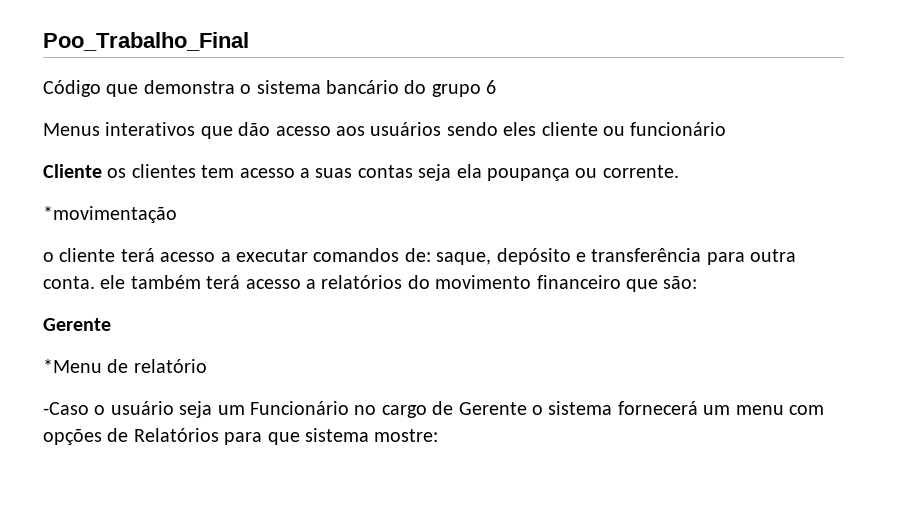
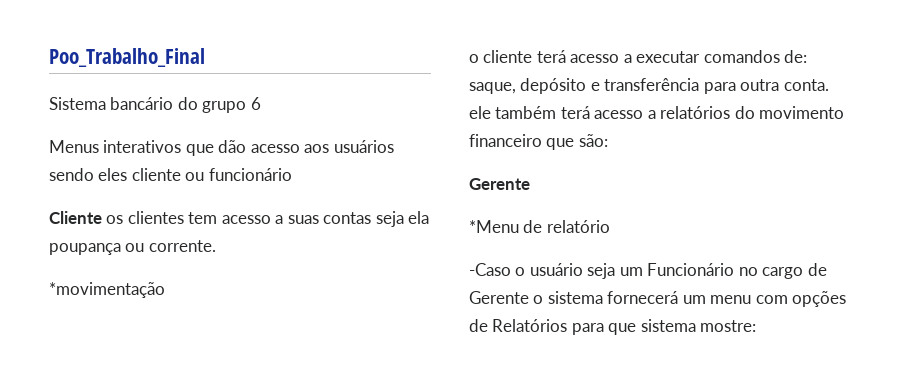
[43,80,321,97] Código que demonstra o sistema -> [49,97,106,110] Sistema

